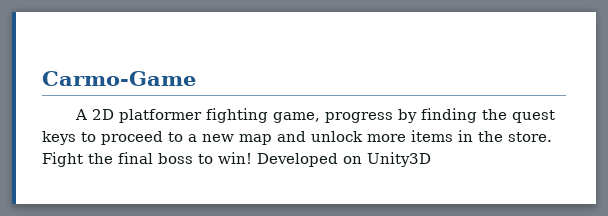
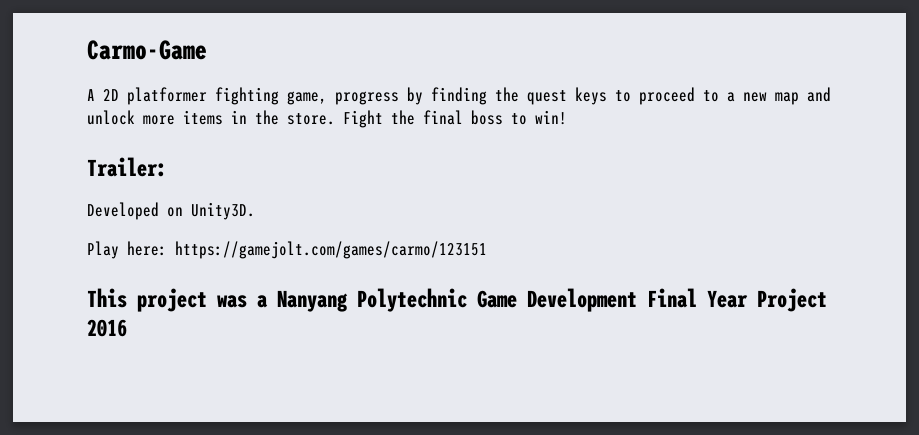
(252, 158) none -> [87,157,167,177] // Trailer: //
[367,152,431,167] Unity3D -> [191,202,255,220] [87,241,487,259] [87,288,827,312] [87,319,127,337] Unity3D. // Play here: https://gamejolt.com/games/carmo/123151 // This project was a Nanyang Polytechnic Game Development Final Year Project 2016

